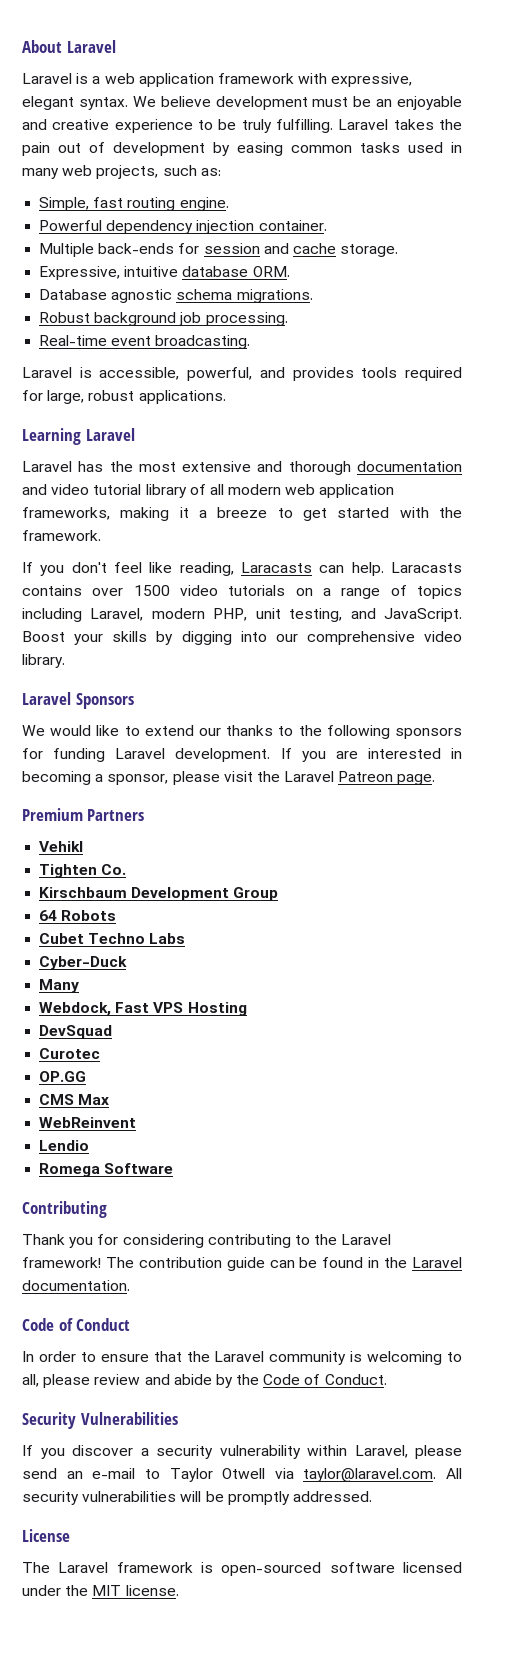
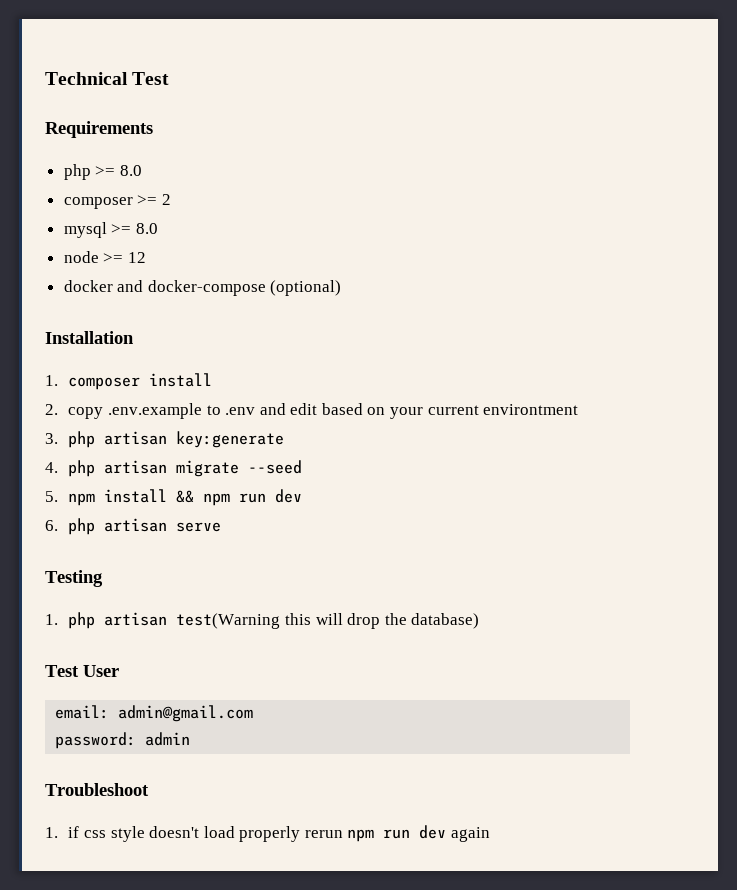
[22,40,116,53] [22,73,413,87] [22,96,462,110] [22,119,462,133] [22,142,462,156] [22,165,221,179] [39,197,229,211] [39,220,327,234] [39,243,399,257] [39,266,290,280] [39,289,313,303] [39,312,288,326] [39,335,251,349] [22,367,463,381] [22,390,226,404] [22,428,135,445] [22,461,462,475] [22,484,395,498] [22,507,462,521] [22,530,101,541] [22,562,462,576] [22,585,462,599] [22,608,462,622] [22,631,462,645] [22,654,65,668] [22,692,134,709] [22,725,462,739] [22,748,462,762] [22,771,436,785] [22,808,145,821] [39,841,84,852] [39,864,127,878] [39,887,279,901] [39,910,117,921] [39,933,186,944] [39,956,128,970] [39,979,80,993] [39,1002,247,1016] [39,1025,113,1039] [39,1048,101,1059] [39,1071,87,1082] [39,1094,110,1105] [39,1117,137,1128] [39,1140,90,1151] [39,1163,174,1177] [22,1201,107,1218] [22,1234,392,1248] [22,1257,463,1271] [22,1280,130,1291] [22,1318,131,1331] [22,1351,462,1365] [22,1374,387,1388] [22,1412,178,1429] [22,1445,462,1459] [22,1468,462,1482] [22,1491,372,1505] [22,1529,70,1542] [22,1562,462,1576] [22,1585,179,1596] About Laravel // Laravel is a web application framework with expressive, elegant syntax. We believe development must be an enjoyable and creative experience to be truly fulfilling. Laravel takes the pain out of development by easing common tasks used in many web projects, such as: // Simple, fast routing engine. // Powerful dependency injection container. // Multiple back-ends for session and cache storage. // Expressive, intuitive database ORM. // Database agnostic schema migrations. // Robust background job processing. // Real-time event broadcasting. // Laravel is accessible, powerful, and provides tools required for large, robust applications. // Learning Laravel // Laravel has the most extensive and thorough documentation and video tutorial library of all modern web application frameworks, making it a breeze to get started with the framework. // If you don't feel like reading, Laracasts can help. Laracasts contains over 1500 video tutorials on a range of topics including Laravel, modern PHP, unit testing, and JavaScript. Boost your skills by digging into our comprehensive video library. // Laravel Sponsors // We would like to extend our thanks to the following sponsors for funding Laravel development. If you are interested in becoming a sponsor, please visit the Laravel Patreon page. // Premium Partners // Vehikl // Tighten Co. // Kirschbaum Development Group // 64 Robots // Cubet Techno Labs // Cyber-Duck // Many // Webdock, Fast VPS Hosting // DevSquad // Curotec // OP.GG // CMS Max // WebReinvent // Lendio // Romega Software // Contributing // Thank you for considering contributing to the Laravel framework! The contribution guide can be found in the Laravel documentation. // Code of Conduct // In order to ensure that the Laravel community is welcoming to all, please review and abide by the Code of Conduct. // Security Vulnerabilities // If you discover a security vulnerability within Laravel, please send an e-mail to Taylor Otwell via taylor@laravel.com. All security vulnerabilities will be promptly addressed. // License // The Laravel framework is open-sourced software licensed under the MIT license. -> [45,72,170,85] [45,121,153,138] [63,164,142,180] [63,194,171,209] [63,222,158,238] [63,251,146,263] [63,280,342,296] [45,331,134,344] [45,373,213,390] [45,403,579,419] [45,431,285,448] [45,460,303,477] [45,489,303,506] [45,518,222,535] [45,570,103,587] [45,612,480,629] [45,665,119,677] [55,705,254,722] [55,732,191,749] [45,783,149,796] [45,825,491,842] Technical Test // Requirements // php >= 8.0 // composer >= 2 // mysql >= 8.0 // node >= 12 // docker and docker-compose (optional) // Installation // 1. composer install // 2. copy .env.example to .env and edit based on your current environtment // 3. php artisan key:generate // 4. php artisan migrate --seed // 5. npm install && npm run dev // 6. php artisan serve // Testing // 1. php artisan test(Warning this will drop the database) // Test User // email: admin@gmail.com // password: admin // Troubleshoot // 1. if css style doesn't load properly rerun npm run dev again

